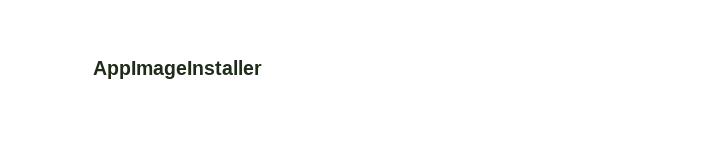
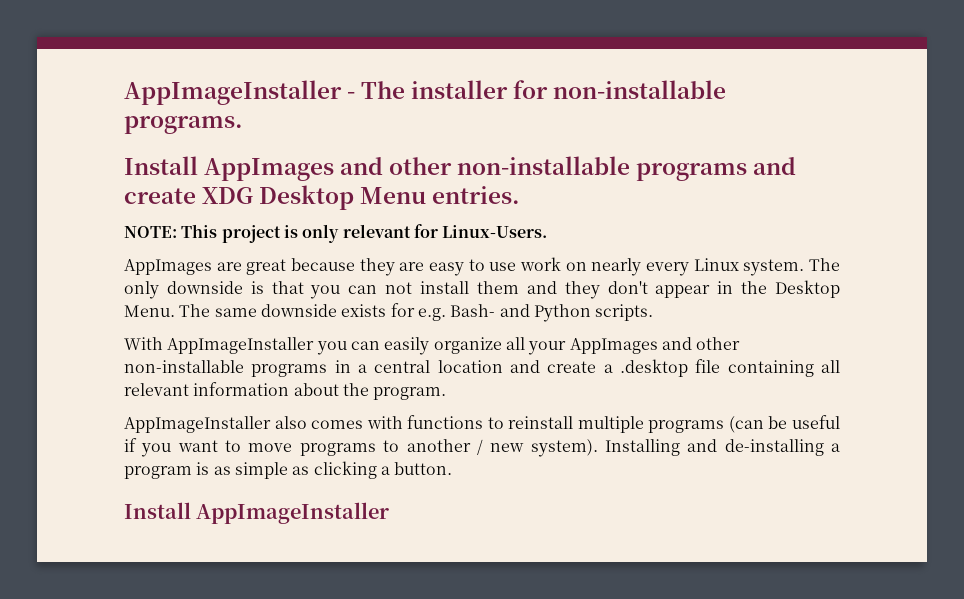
[93,60,262,79] AppImageInstaller -> [124,80,727,105] [124,116,243,134] [124,156,797,181] [124,185,521,210] [124,224,548,243] [124,257,840,276] [124,280,841,299] [124,303,654,322] [124,337,741,355] [124,359,841,377] [124,382,447,400] [124,415,840,433] [124,438,840,457] [124,461,453,479] [124,502,390,524] AppImageInstaller - The installer for non-installable programs. // Install AppImages and other non-installable programs and create XDG Desktop Menu entries. // NOTE: This project is only relevant for Linux-Users. // AppImages are great because they are easy to use work on nearly every Linux system. The only downside is that you can not install them and they don't appear in the Desktop Menu. The same downside exists for e.g. Bash- and Python scripts. // With AppImageInstaller you can easily organize all your AppImages and other non-installable programs in a central location and create a .desktop file containing all relevant information about the program. // AppImageInstaller also comes with functions to reinstall multiple programs (can be useful if you want to move programs to another / new system). Installing and de-installing a program is as simple as clicking a button. // Install AppImageInstaller

